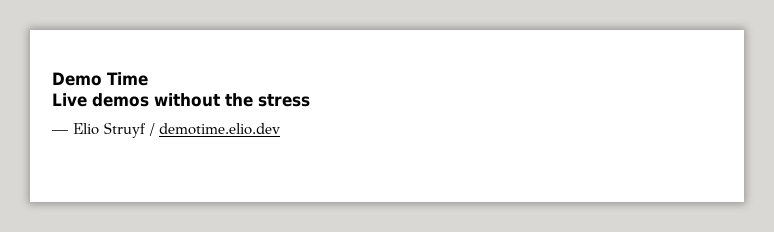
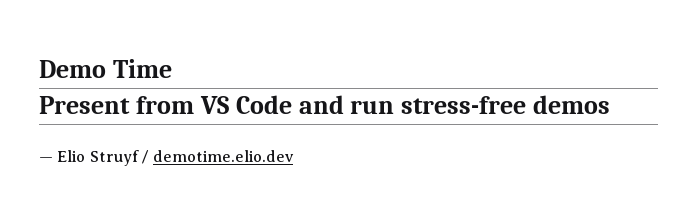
[52,93,310,107] Live demos without the stress -> [39,95,611,114] Present from VS Code and run stress-free demos

